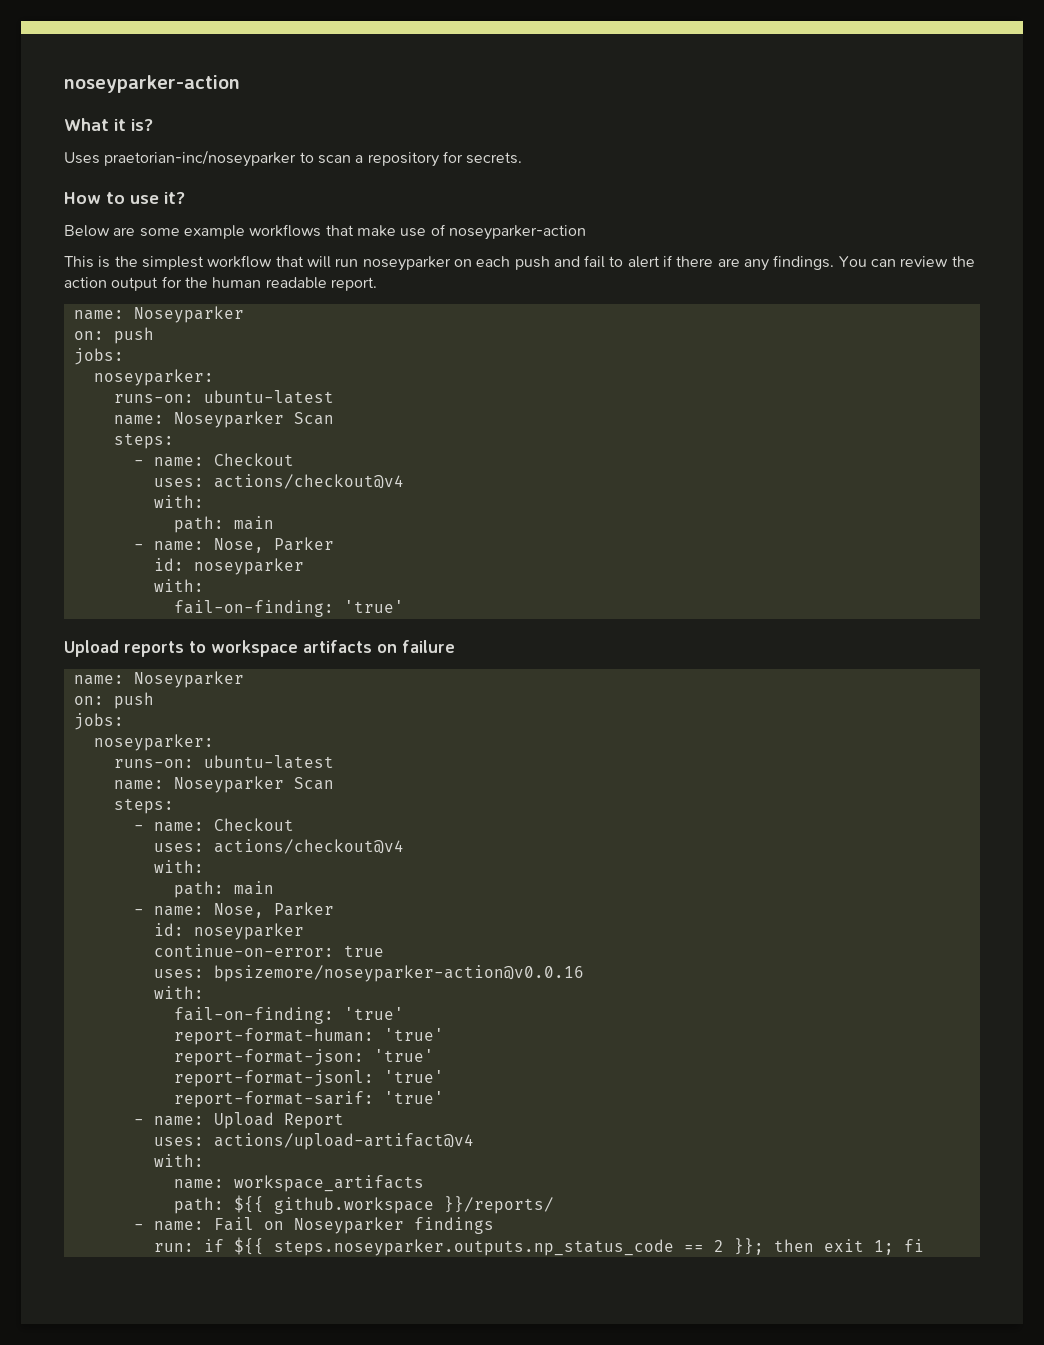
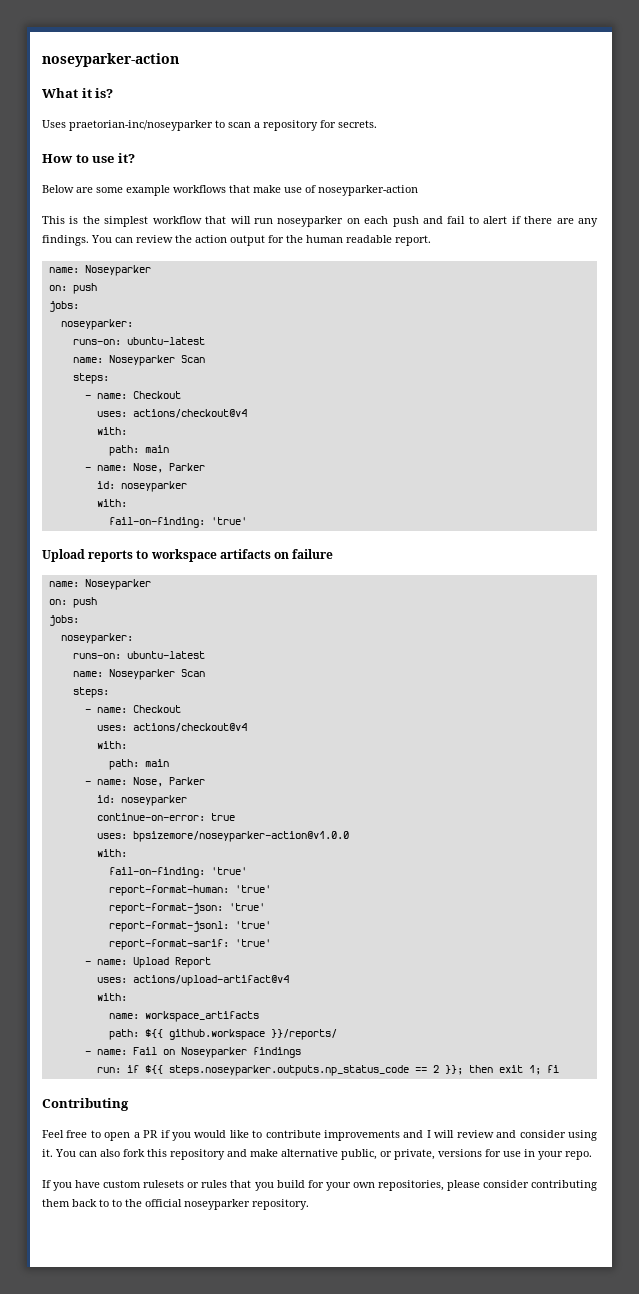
[213,965,584,982] bpsizemore/noseyparker-action@v0.0.16 -> [132,831,349,842] bpsizemore/noseyparker-action@v1.0.0
(924, 1245) none -> [42,1098,129,1111] [42,1130,598,1141] [42,1149,592,1160] [42,1180,597,1191] [42,1199,309,1210] // Contributing // Feel free to open a PR if you would like to contribute improvements and I will review and consider using it. You can also fork this repository and make alternative public, or private, versions for use in your repo. // If you have custom rulesets or rules that you build for your own repositories, please consider contributing them back to to the official noseyparker repository.

